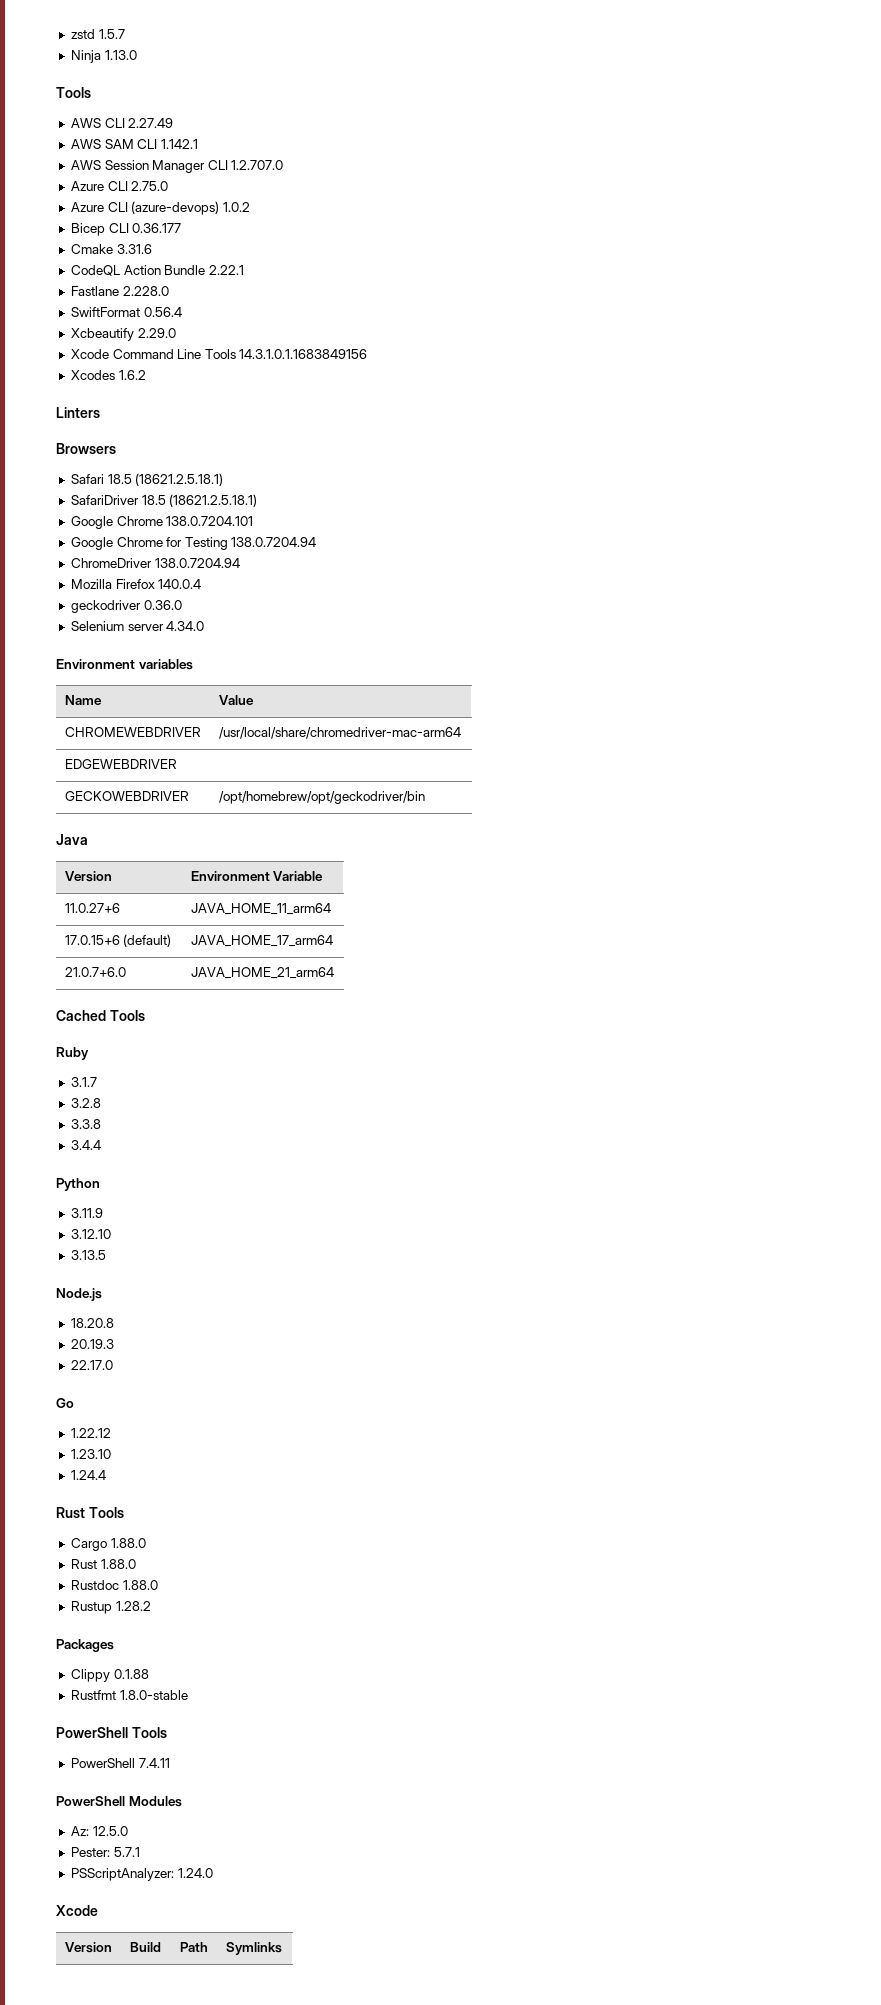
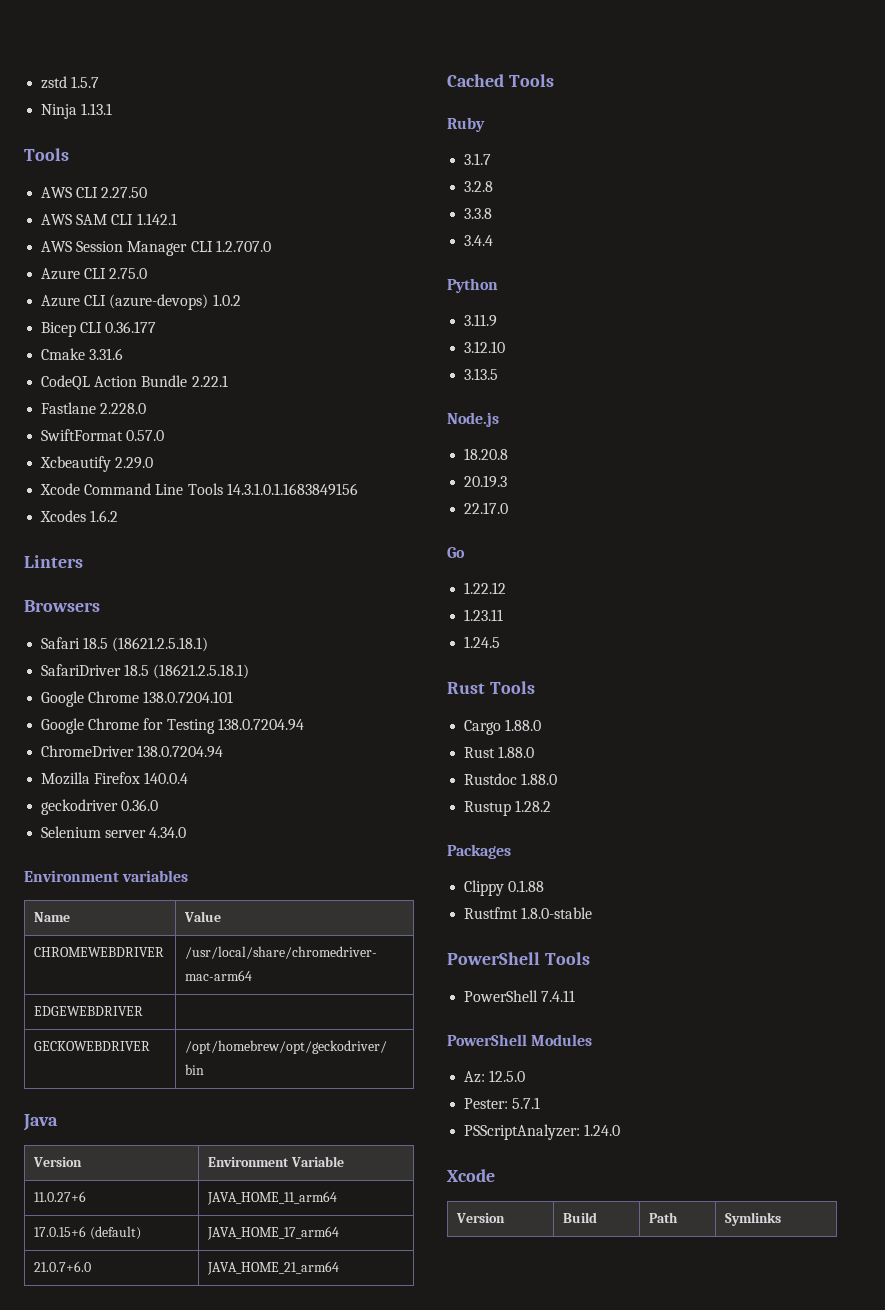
[104,50,137,60] 1.13.0 -> [81,103,113,115] 1.13.1
[128,118,174,128] 2.27.49 -> [101,187,148,198] 2.27.50
[143,307,182,317] 0.56.4 -> [126,430,165,441] 0.57.0
[70,1449,111,1459] [70,1470,106,1480] 1.23.10 // 1.24.4 -> [464,609,504,621] [464,636,501,648] 1.23.11 // 1.24.5

